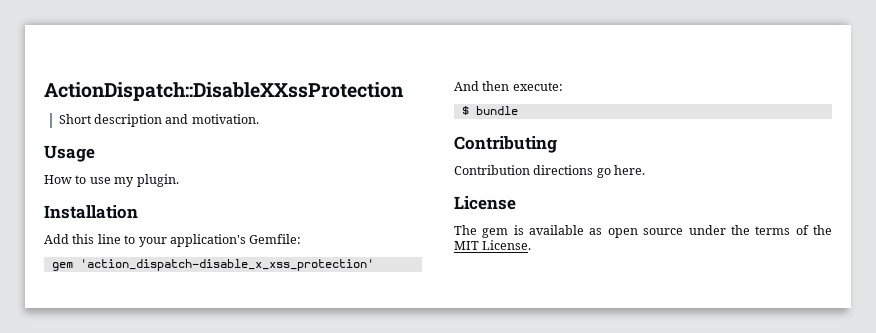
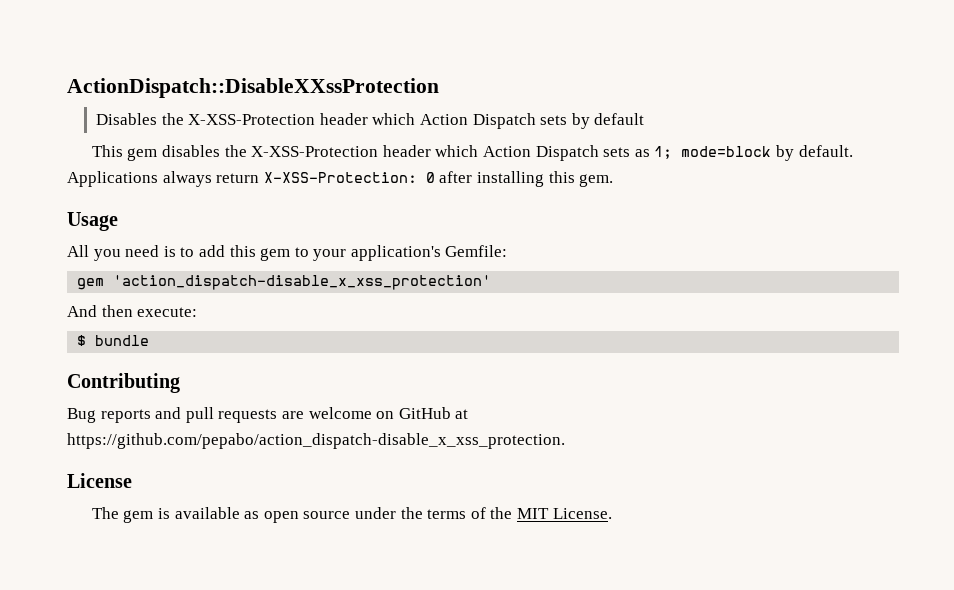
[58,114,259,127] [44,145,95,162] [44,174,179,187] [44,205,138,219] [44,234,121,244] Short description and motivation. // Usage // How to use my plugin. // Installation // Add this line -> [95,113,645,129] [91,145,853,161] [67,171,614,187] [67,212,118,231] [67,245,291,261] Disables the X-XSS-Protection header which Action Dispatch sets by default // This gem disables the X-XSS-Protection header which Action Dispatch sets as 1; mode=block by default. Applications always return X-XSS-Protection: 0 after installing this gem. // Usage // All you need is to add this gem
[454,165,646,178] Contribution directions go here. -> [67,407,469,423] [67,433,565,449] Bug reports and pull requests are welcome on GitHub at https://github.com/pepabo/action_dispatch-disable_x_xss_protection.

